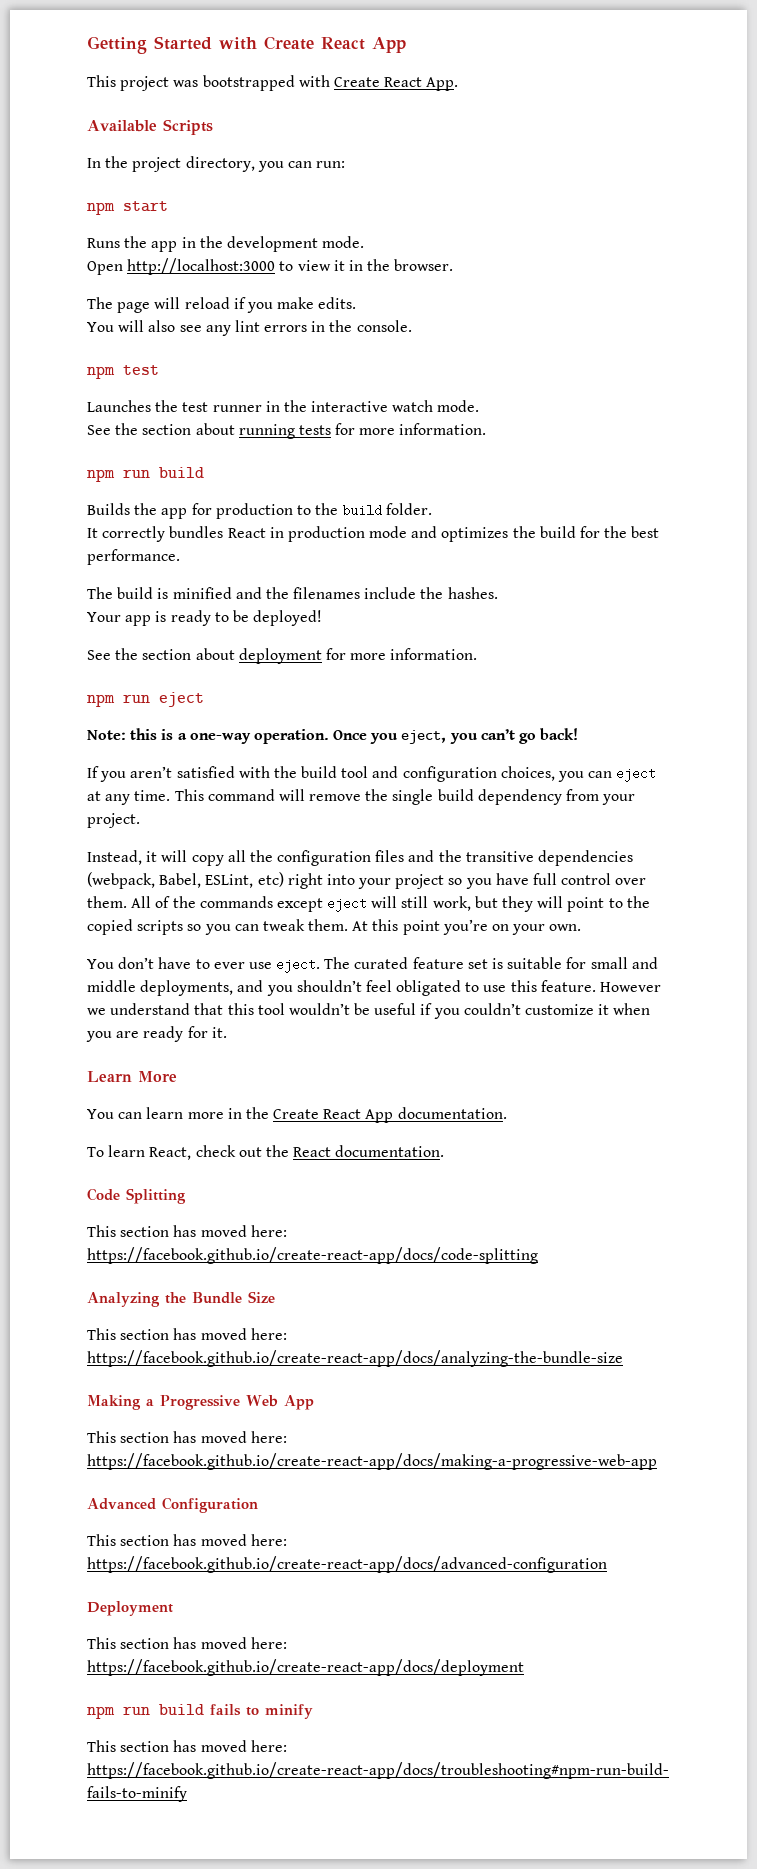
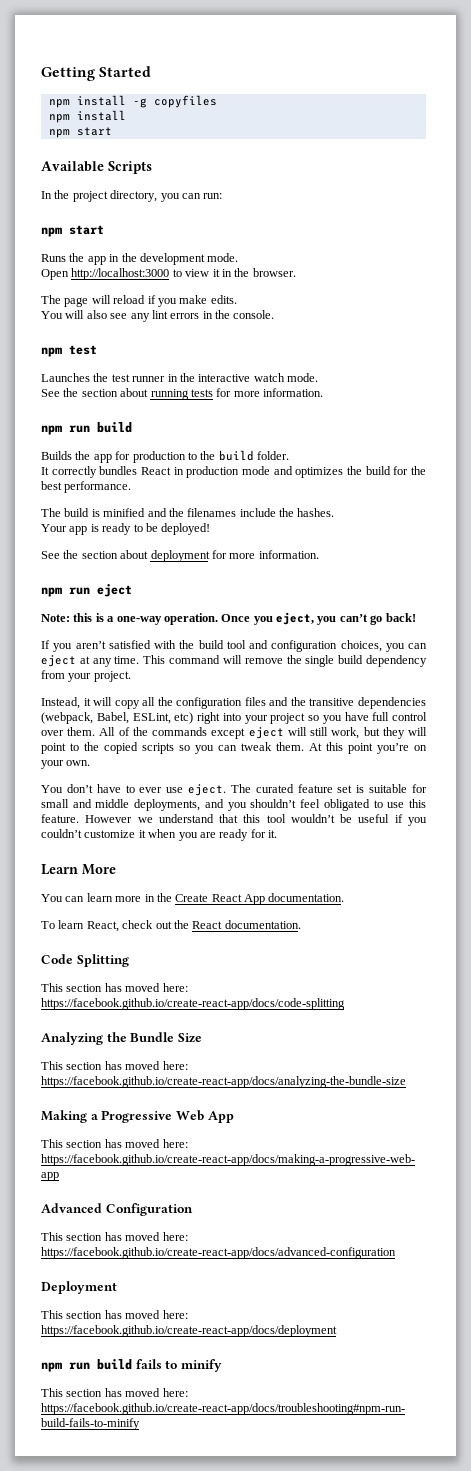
[219,36,406,53] [87,75,459,91] with Create React App // This project was bootstrapped with Create React App. -> [48,95,217,108] [48,110,126,123] [48,127,112,138] // npm install -g copyfiles // npm install // npm start

